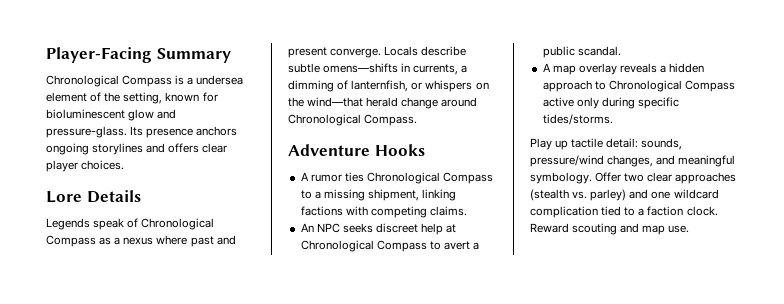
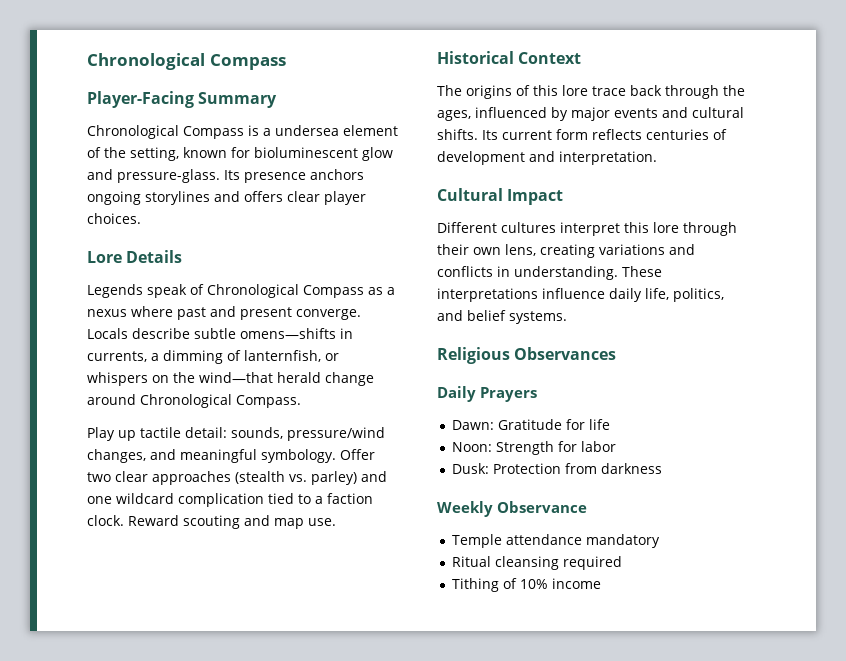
(46, 55) none -> [87,53,286,70] Chronological Compass //
[288,144,425,156] [300,172,494,184] [300,189,457,201] [300,206,467,218] [300,223,457,235] [300,240,480,252] [542,46,621,58] [542,63,705,75] [542,80,735,92] [542,97,679,109] [542,114,613,125] // Adventure Hooks // A rumor ties Chronological Compass to a missing shipment, linking factions with competing claims. // An NPC seeks discreet help at Chronological Compass to avert a public scandal. // A map overlay reveals a hidden approach to Chronological Compass active only during specific tides/storms. -> (301, 401) none
(690, 229) none -> [437,51,582,64] [437,85,745,99] [437,107,744,121] [437,129,727,140] [437,151,657,165] [437,188,564,205] [437,222,737,236] [437,244,695,258] [437,266,662,280] [437,288,724,302] [437,310,567,324] [437,347,617,364] [437,386,537,402] [452,419,611,430] [452,441,617,455] [452,463,663,474] [437,501,587,517] [452,534,661,548] [452,556,623,570] [452,578,602,592] // Historical Context // The origins of this lore trace back through the ages, influenced by major events and cultural shifts. Its current form reflects centuries of development and interpretation. // Cultural Impact // Different cultures interpret this lore through their own lens, creating variations and conflicts in understanding. These interpretations influence daily life, politics, and belief systems. // Religious Observances // Daily Prayers // Dawn: Gratitude for life // Noon: Strength for labor // Dusk: Protection from darkness // Weekly Observance // Temple attendance mandatory // Ritual cleansing required // Tithing of 10% income

